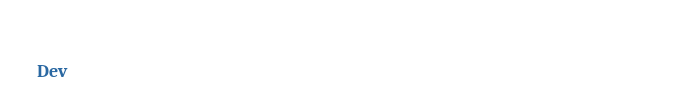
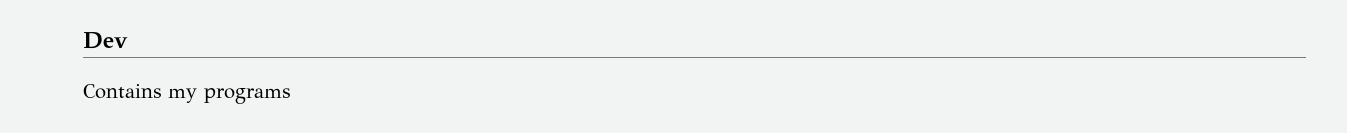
(68, 71) none -> [83,84,290,104] // Contains my programs

